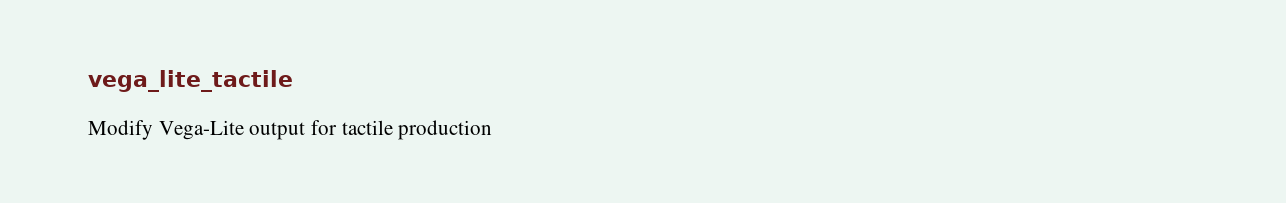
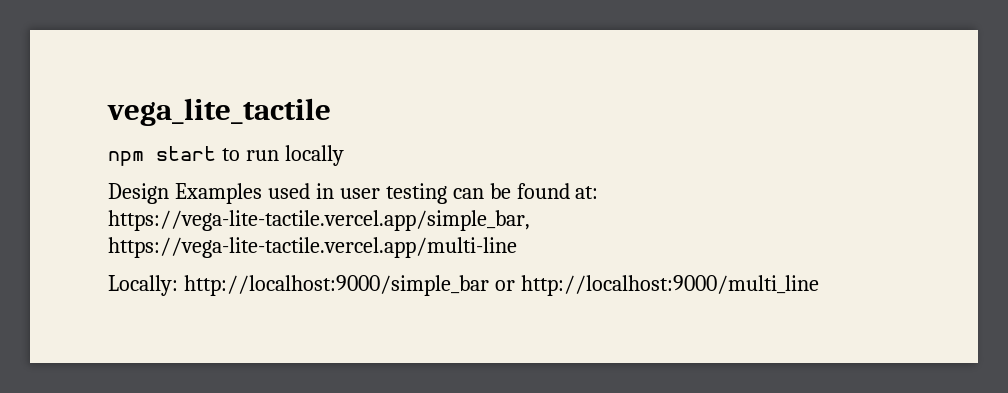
[88,120,493,140] Modify Vega-Lite output for tactile production -> [108,145,344,166] [108,183,599,204] [108,210,530,231] [108,237,517,258] [108,275,819,296] npm start to run locally // Design Examples used in user testing can be found at: https://vega-lite-tactile.vercel.app/simple_bar, https://vega-lite-tactile.vercel.app/multi-line // Locally: http://localhost:9000/simple_bar or http://localhost:9000/multi_line

